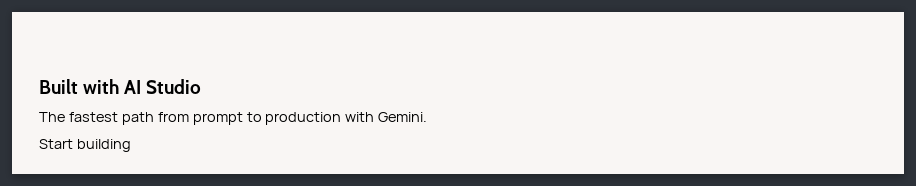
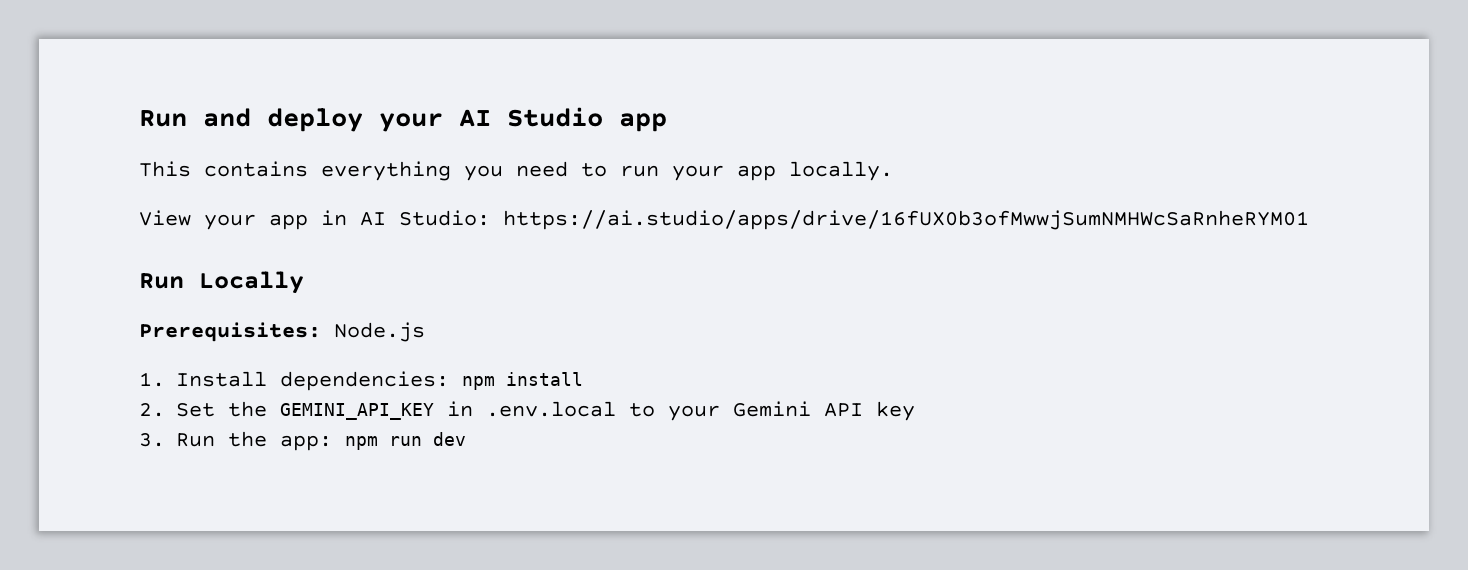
[39,79,202,94] [39,112,428,125] [39,139,131,152] Built with AI Studio // The fastest path from prompt to production with Gemini. // Start building -> [139,107,667,132] [139,161,893,181] [139,210,1309,230] [139,271,304,294] [139,322,425,342] [139,371,583,391] [139,401,915,421] [139,431,466,451] Run and deploy your AI Studio app // This contains everything you need to run your app locally. // View your app in AI Studio: https://ai.studio/apps/drive/16fUX0b3ofMwwjSumNMHWcSaRnheRYM01 // Run Locally // Prerequisites: Node.js // 1. Install dependencies: npm install // 2. Set the GEMINI_API_KEY in .env.local to your Gemini API key // 3. Run the app: npm run dev

